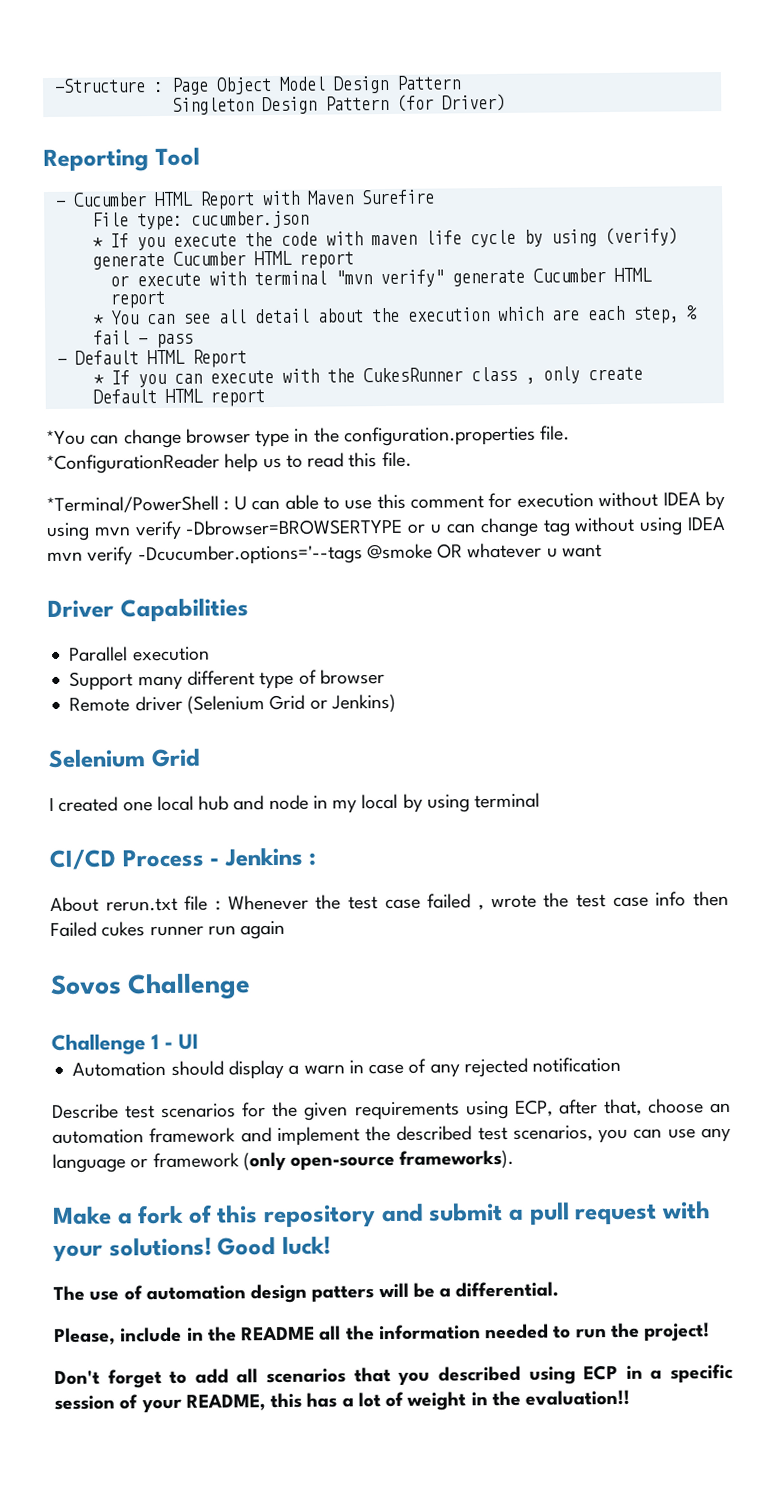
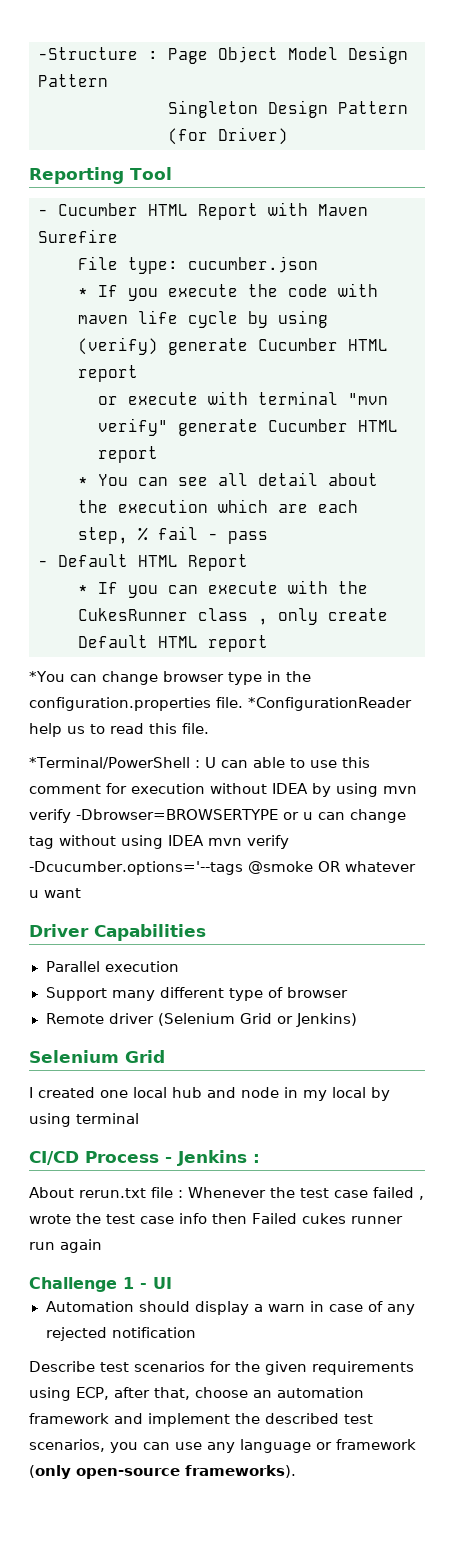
[50,973,252,1001] // Sovos Challenge -> (102, 1246) none
[53,1201,711,1229] [52,1236,331,1263] [53,1281,560,1304] [54,1322,711,1345] [54,1363,734,1389] [54,1389,631,1414] // Make a fork of this repository and submit a pull request with your solutions! Good luck! // The use of automation design patters will be a differential. // Please, include in the README all the information needed to run the project! // Don't forget to add all scenarios that you described using ECP in a specific session of your README, this has a lot of weight in the evaluation!! -> (296, 1471) none

